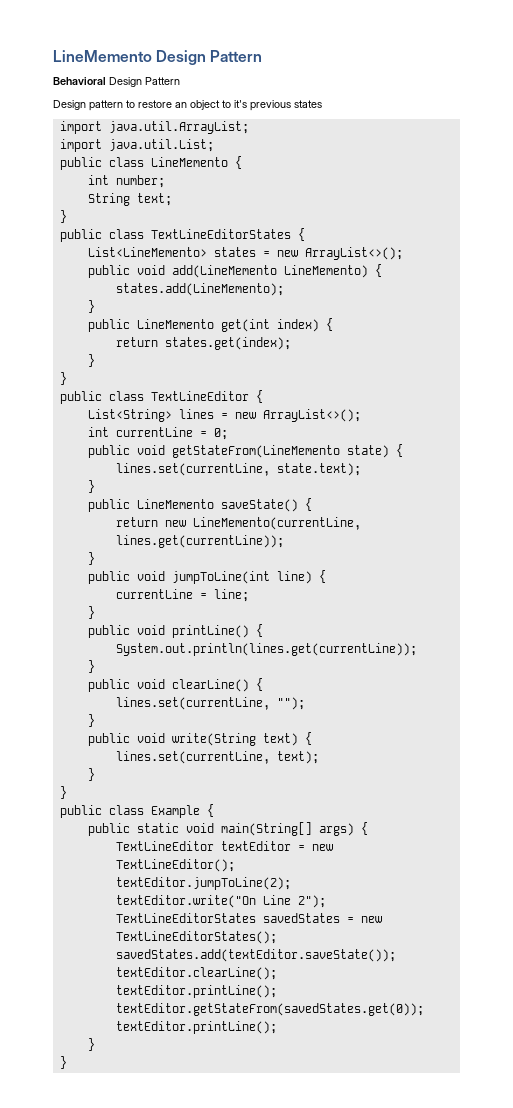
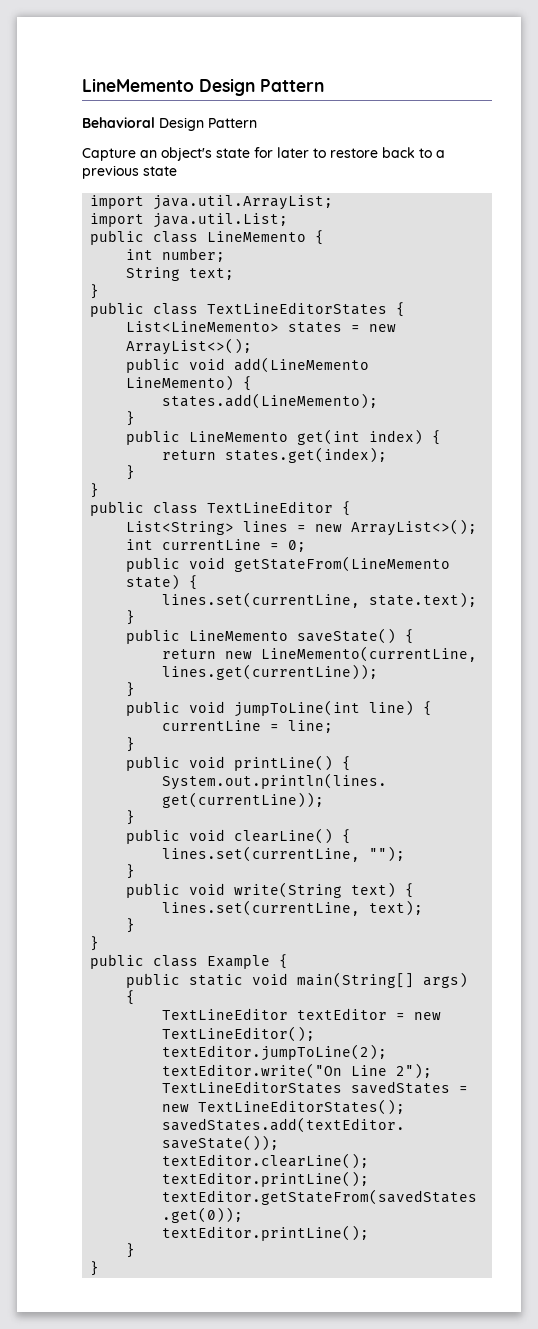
[53,100,322,111] Design pattern to restore an object to it's previous states -> [82,147,445,161] [82,165,177,179] Capture an object's state for later to restore back to a previous state

